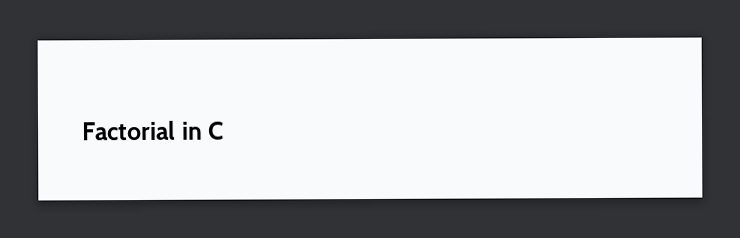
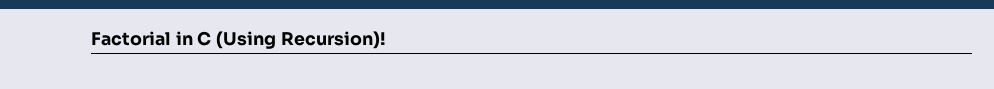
(225, 130) none -> [216,31,386,49] (Using Recursion)!

